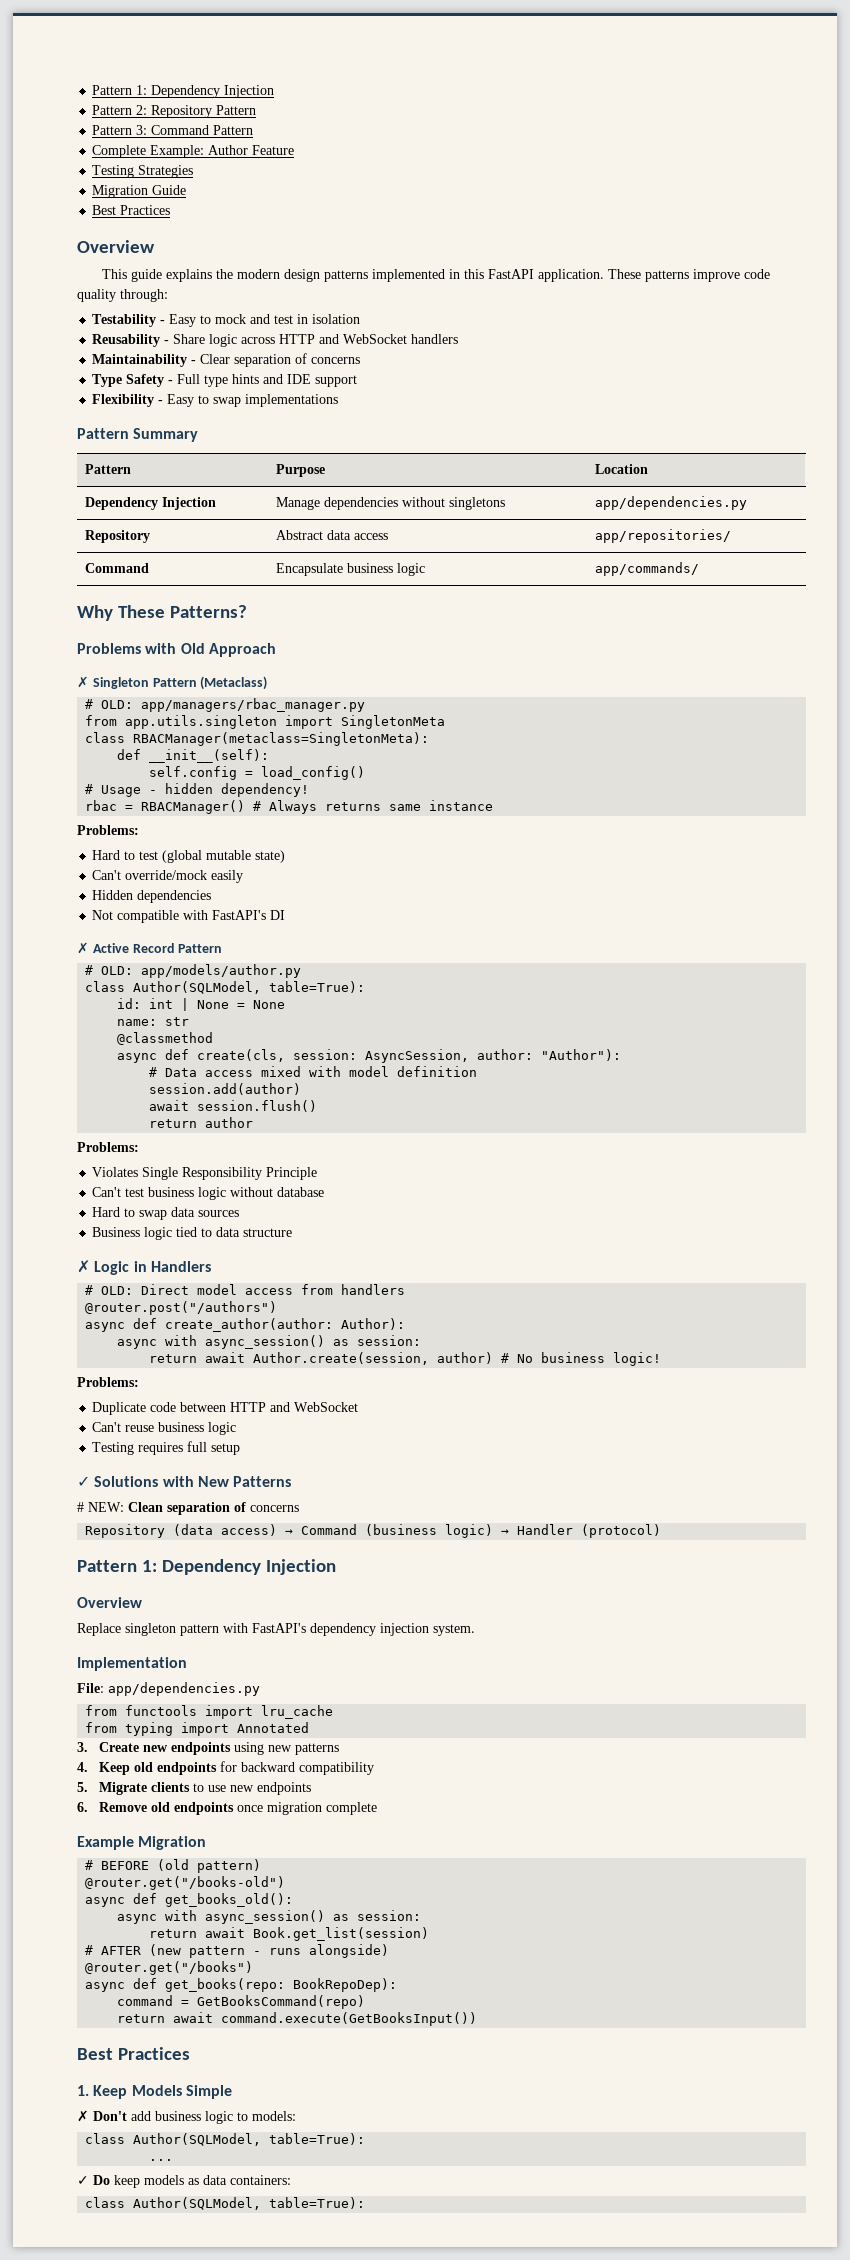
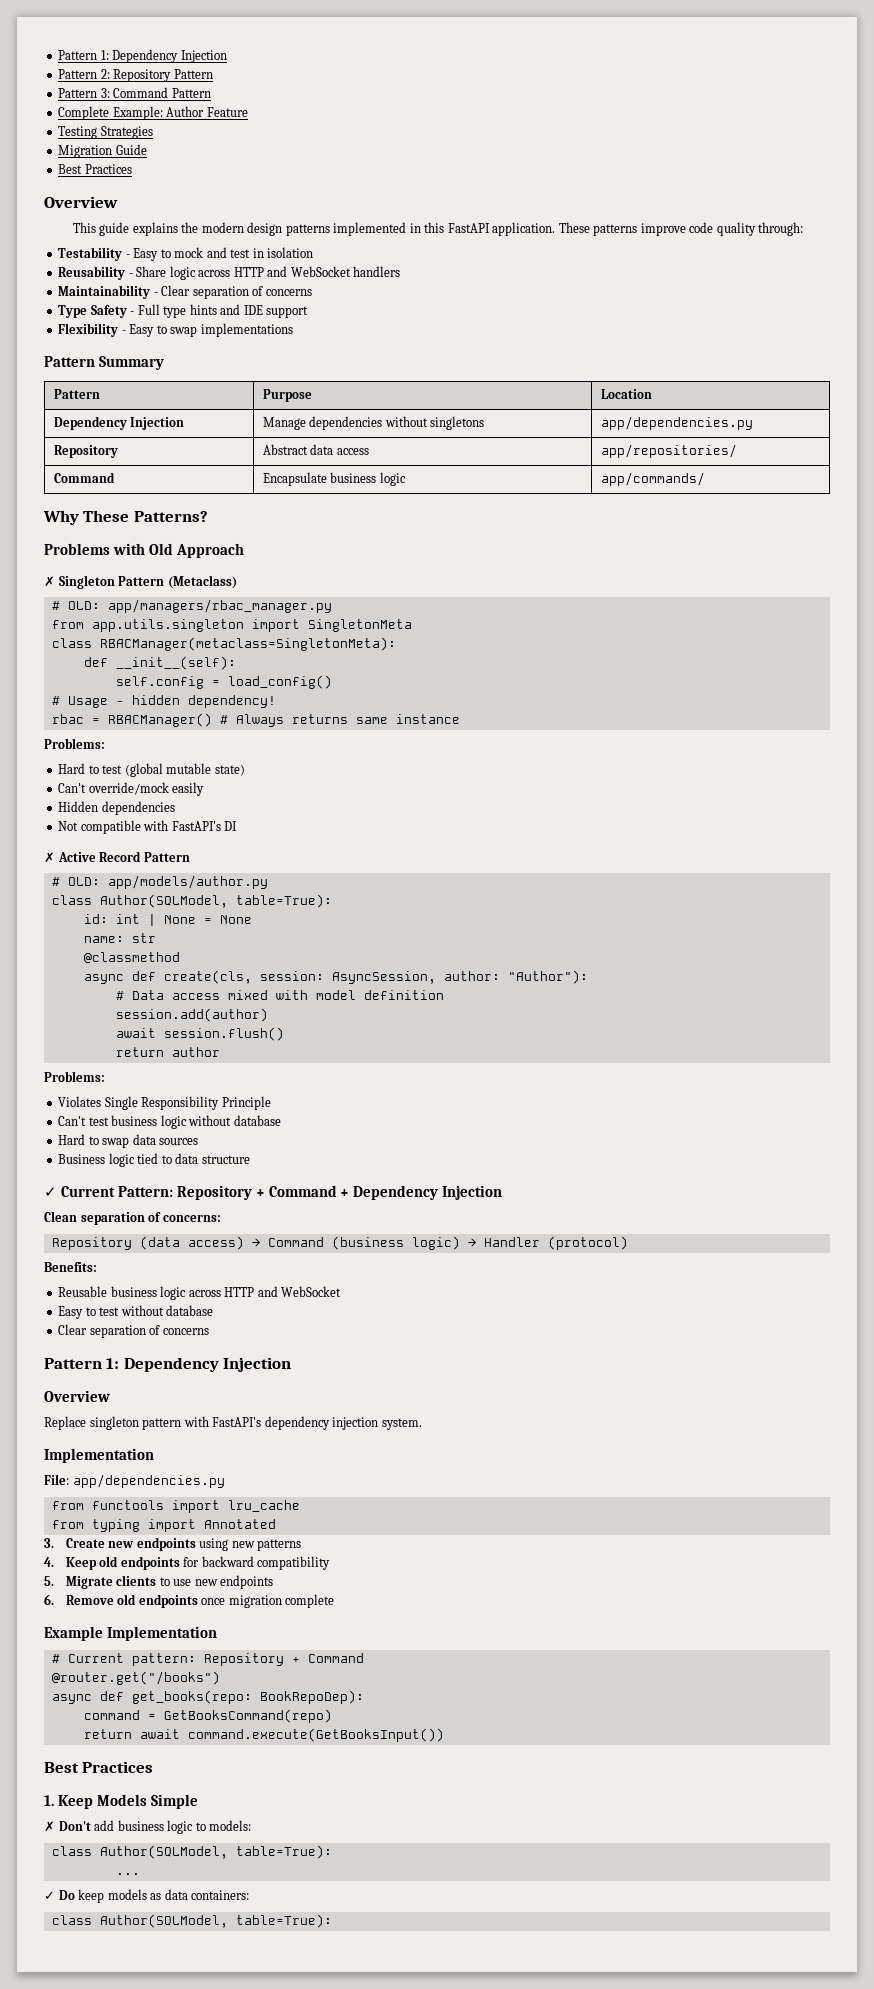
[77,1260,211,1275] [85,1284,406,1295] [85,1301,278,1315] [85,1318,406,1332] [117,1335,422,1349] [149,1352,662,1366] [77,1377,139,1387] [92,1402,359,1415] [92,1422,237,1435] [92,1441,241,1455] [77,1476,292,1487] [77,1502,124,1512] ✗ Logic in Handlers // # OLD: Direct model access from handlers // @router.post("/authors") // async def create_author(author: Author): // async with async_session() as session: // return await Author.create(session, author) # No business logic! // Problems: // Duplicate code between HTTP and WebSocket // Can't reuse business logic // Testing requires full setup // ✓ Solutions with New Patterns // # NEW: -> [44,1185,503,1200] ✓ Current Pattern: Repository + Command + Dependency Injection //
[250,1505,299,1512] concerns -> [162,1215,221,1222] concerns:
(662, 1531) none -> [44,1262,97,1272] [58,1286,342,1300] [58,1305,214,1319] [58,1324,209,1338] // Benefits: // Reusable business logic across HTTP and WebSocket // Easy to test without database // Clear separation of concerns
[138,1836,207,1850] [85,1859,262,1873] [85,1876,286,1890] [85,1893,294,1907] [117,1910,422,1924] [149,1927,430,1941] [85,1944,390,1958] Migration // # BEFORE (old pattern) // @router.get("/books-old") // async def get_books_old(): // async with async_session() as session: // return await Book.get_list(session) // # AFTER (new pattern - runs alongside) -> [106,1626,217,1641] [51,1653,364,1666] Implementation // # Current pattern: Repository + Command

